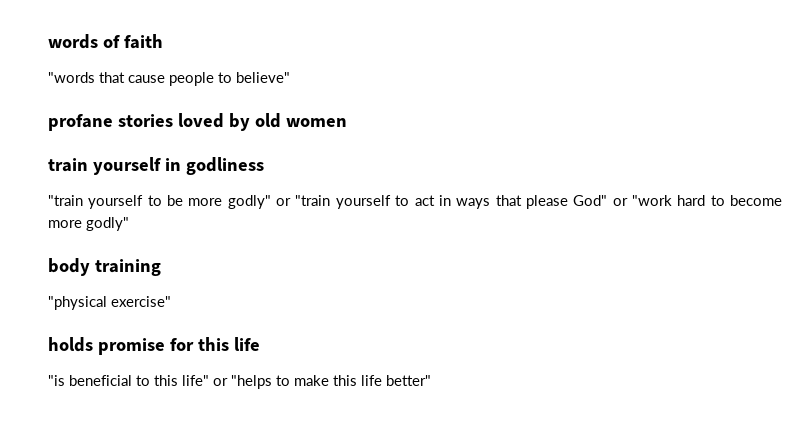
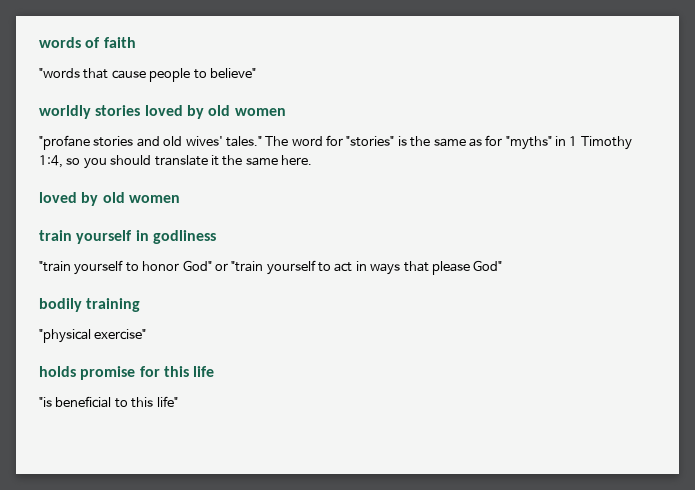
[48,114,113,131] profane -> [39,105,91,119] worldly
(347, 122) none -> [39,135,632,150] [39,155,312,169] [39,192,180,206] // "profane stories and old wives' tales." The word for "stories" is the same as for "myths" in 1 Timothy 1:4, so you should translate it the same here. // loved by old women
[167,195,271,209] be more godly" -> [142,260,212,271] honor God"
[612,195,783,206] [48,217,129,231] [48,258,90,276] or "work hard to become more godly" // body -> [39,298,82,312] // bodily
[213,375,431,389] or "helps to make this life better" -> (178, 401) none

